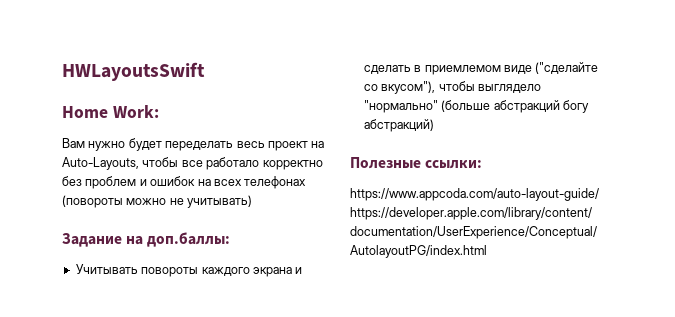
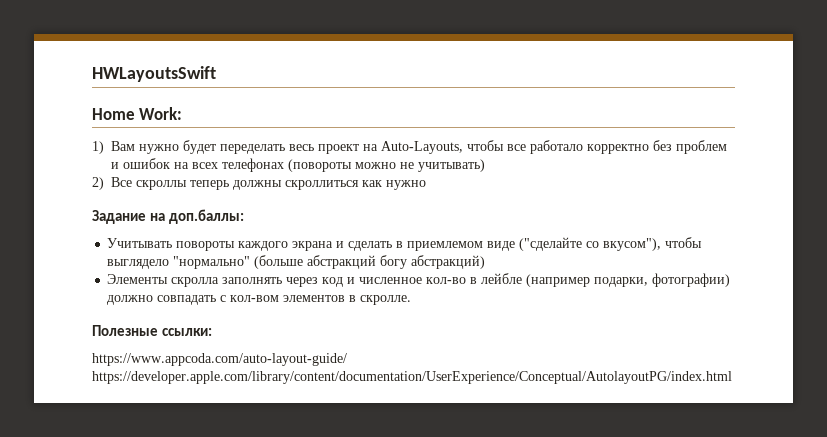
(159, 111) none -> [92,141,104,154] 1)
(253, 201) none -> [92,177,426,190] // 2) Все скроллы теперь должны скроллиться как нужно
(434, 125) none -> [107,273,731,287] [107,295,412,305] // Элементы скролла заполнять через код и численное кол-во в лейбле (например подарки, фотографии) должно совпадать с кол-вом элементов в скролле.

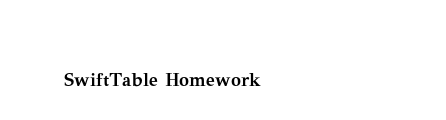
[92,66,216,82] [92,107,183,120] [92,140,727,154] [111,158,485,172] [92,177,426,190] [92,209,245,224] [107,237,703,251] [107,255,486,269] [107,273,731,287] [107,295,412,305] [92,325,213,336] [92,353,347,366] [92,371,732,384] HWLayoutsSwift // Home Work: // 1) Вам нужно будет переделать весь проект на Auto-Layouts, чтобы все работало корректно без проблем и ошибок на всех телефонах (повороты можно не учитывать) // 2) Все скроллы теперь должны скроллиться как нужно // Задание на доп.баллы: // Учитывать повороты каждого экрана и сделать в приемлемом виде ("сделайте со вкусом"), чтобы выглядело "нормально" (больше абстракций богу абстракций) // Элементы скролла заполнять через код и численное кол-во в лейбле (например подарки, фотографии) должно совпадать с кол-вом элементов в скролле. // Полезные ссылки: // https://www.appcoda.com/auto-layout-guide/ https://developer.apple.com/library/content/documentation/UserExperience/Conceptual/AutolayoutPG/index.html -> [64,72,261,87] SwiftTable Homework

